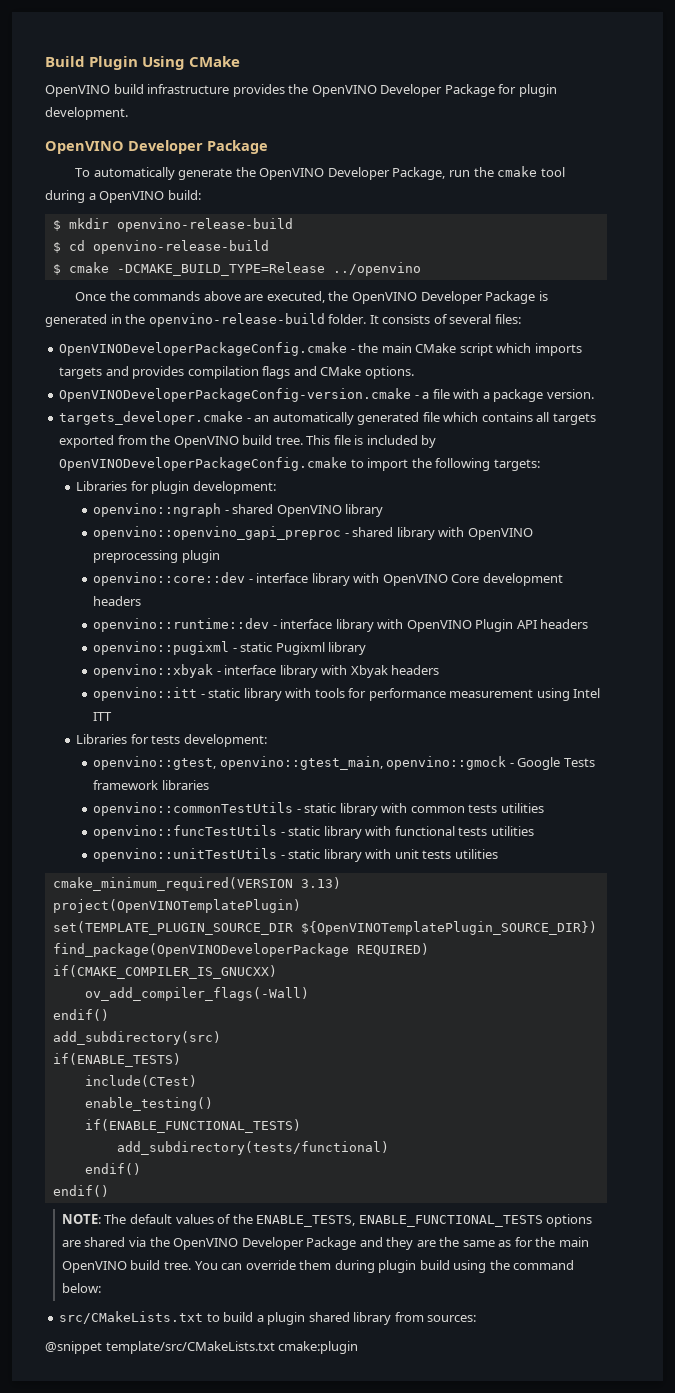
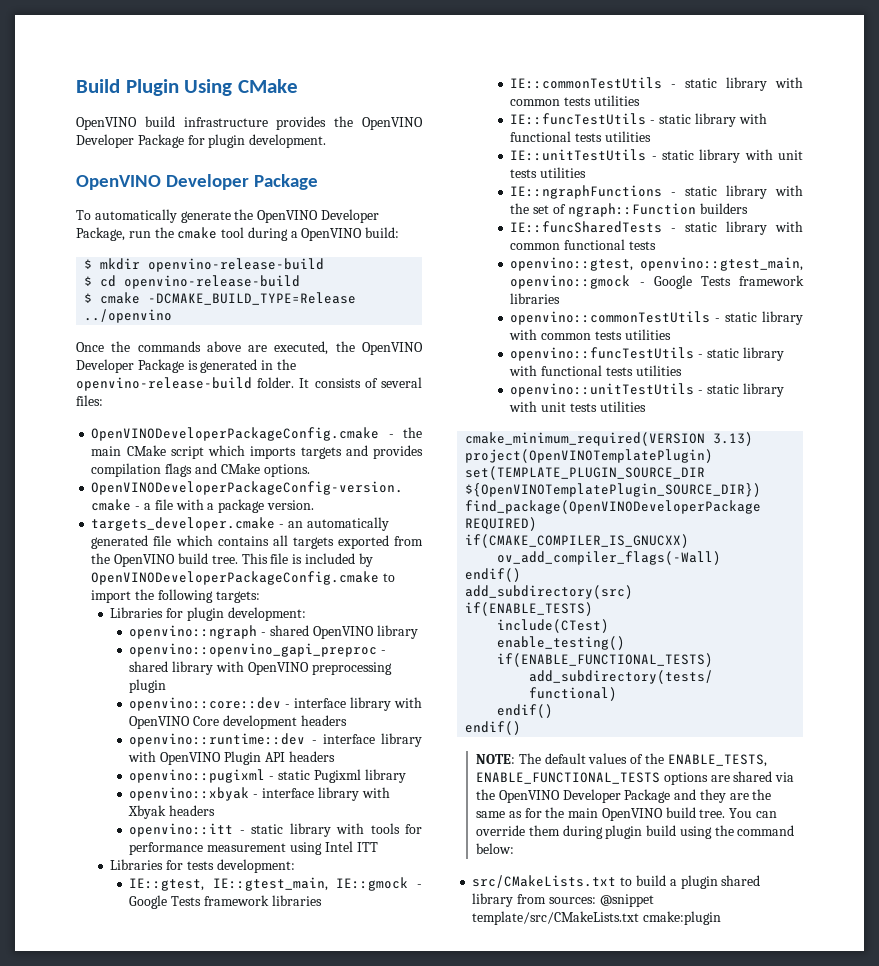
(267, 740) none -> [129,877,422,891] [129,895,322,909] [510,77,803,91] [510,95,640,106] [510,113,767,127] [510,131,651,142] [510,149,803,163] [510,167,587,178] [510,185,803,199] [510,203,748,217] [510,221,803,235] [510,239,656,250] // IE::gtest, IE::gtest_main, IE::gmock - Google Tests framework libraries // IE::commonTestUtils - static library with common tests utilities // IE::funcTestUtils - static library with functional tests utilities // IE::unitTestUtils - static library with unit tests utilities // IE::ngraphFunctions - static library with the set of ngraph::Function builders // IE::funcSharedTests - static library with common functional tests
(477, 1318) // -> (596, 900) none

